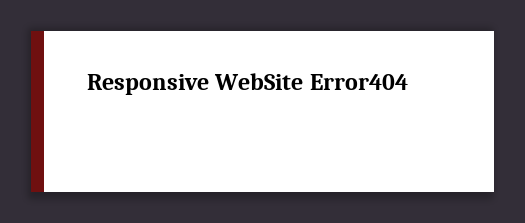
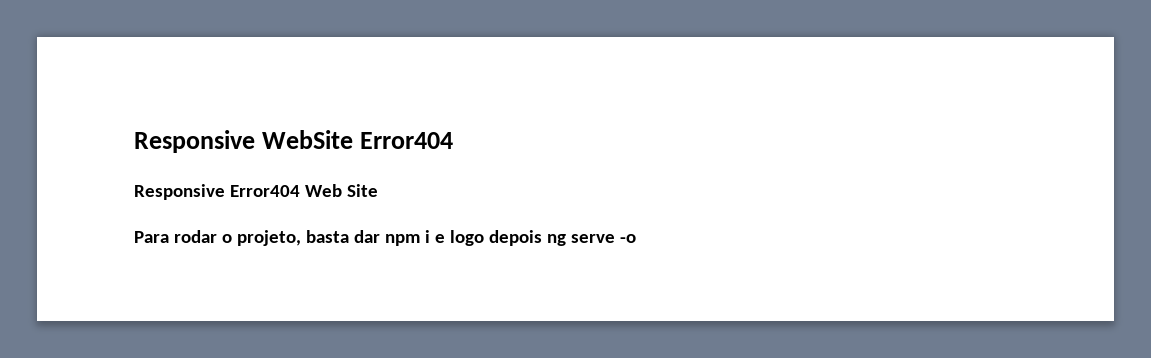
(408, 82) none -> [134,184,378,200] [134,230,636,246] // Responsive Error404 Web Site // Para rodar o projeto, basta dar npm i e logo depois ng serve -o

